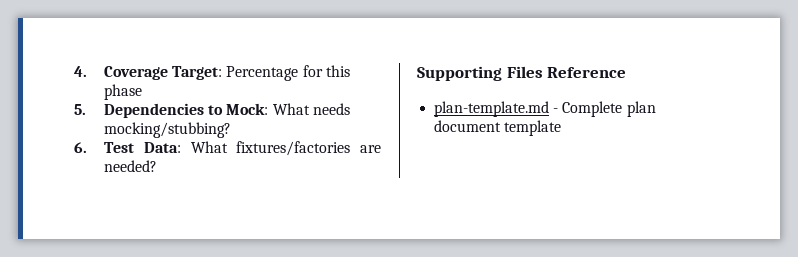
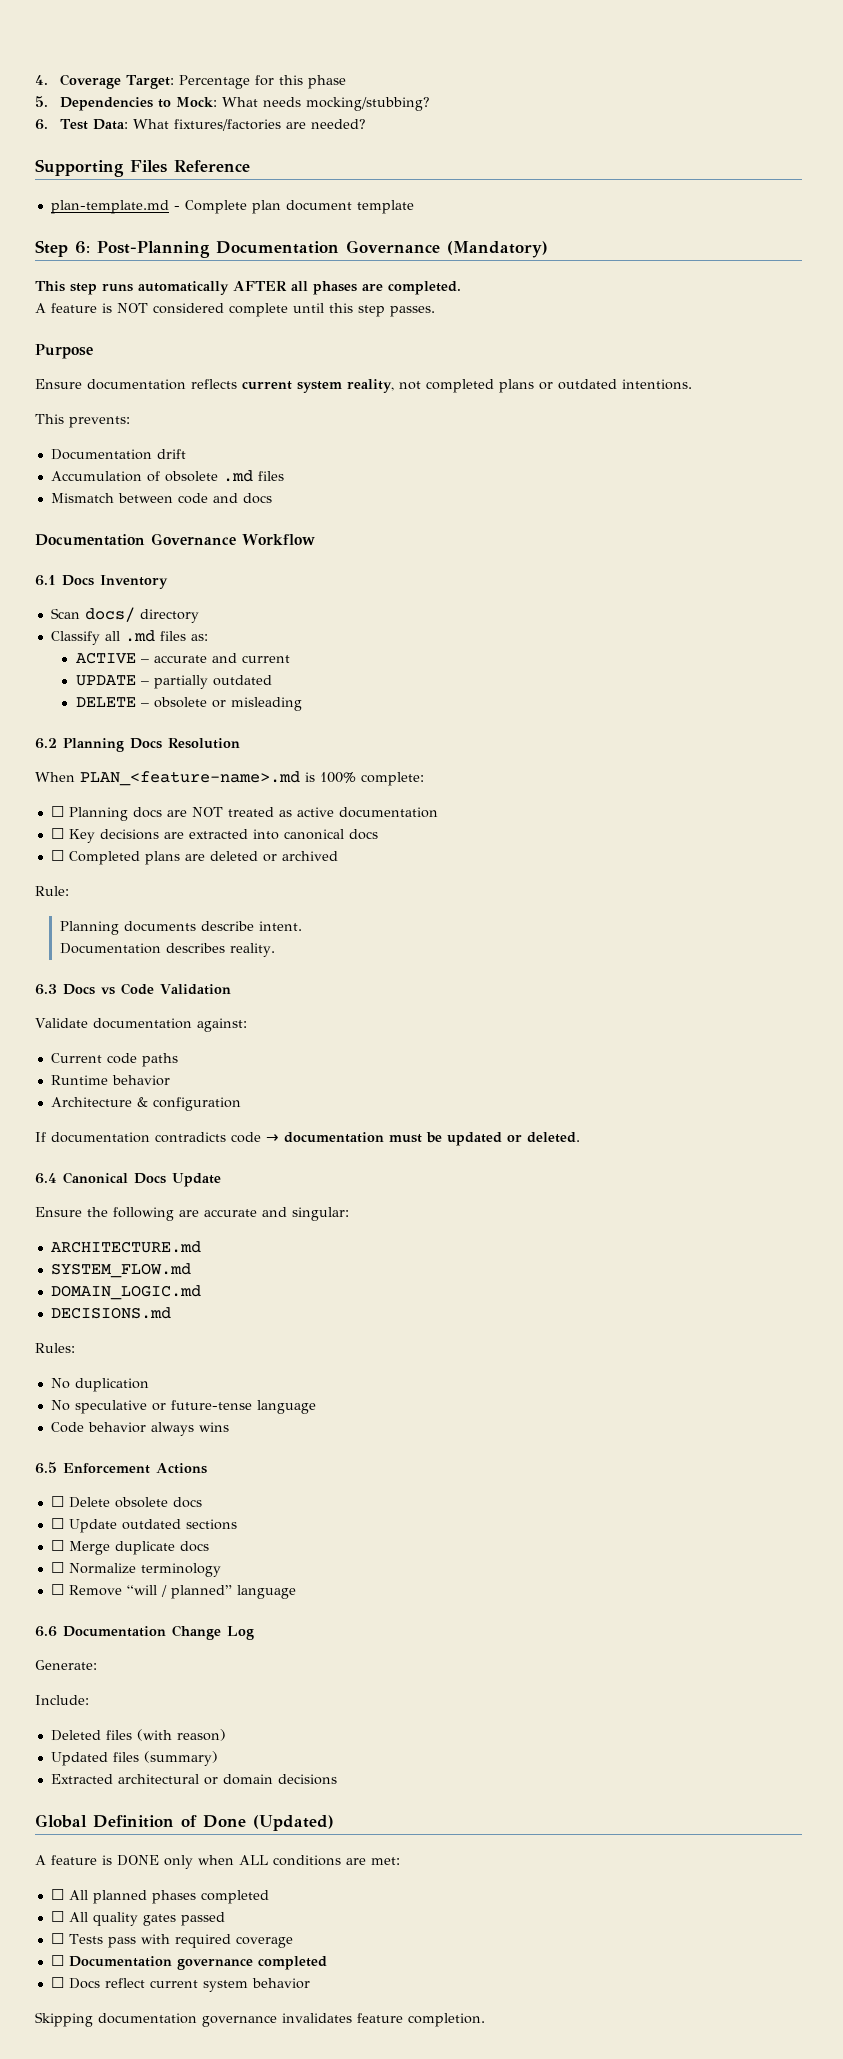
(562, 128) none -> [35,240,548,258] [35,281,461,295] [35,303,435,317] [35,344,93,359] [35,379,692,393] [35,414,130,428] [50,449,186,460] [50,470,284,482] [50,493,272,504] [35,533,315,546] [35,575,168,589] [50,607,199,623] [50,630,208,645] [75,652,290,664] [75,675,272,689] [75,697,302,711] [35,738,240,752] [35,771,424,786] [50,806,438,821] [50,828,378,843] [50,850,338,865] [35,886,69,896] [59,921,302,935] [59,943,275,957] [35,983,231,995] [35,1018,247,1032] [50,1053,178,1067] [50,1075,170,1086] [50,1097,241,1111] [35,1132,580,1146] [35,1172,221,1187] [35,1207,349,1221] [50,1241,201,1253] [50,1263,191,1278] [50,1285,201,1300] [50,1307,171,1319] [35,1343,75,1353] [50,1378,149,1392] [50,1400,316,1414] [50,1422,229,1436] [35,1462,207,1474] [50,1496,202,1508] [50,1518,237,1533] [50,1540,209,1555] [50,1562,221,1577] [50,1584,296,1599] [35,1625,254,1640] [35,1660,97,1670] [35,1695,89,1705] [50,1729,226,1741] [50,1751,218,1766] [50,1774,337,1785] [35,1814,334,1831] [35,1855,400,1869] [50,1889,269,1904] [50,1911,225,1926] [50,1933,293,1948] [50,1955,327,1970] [50,1977,310,1992] [35,2012,485,2027] // Step 6: Post-Planning Documentation Governance (Mandatory) // This step runs automatically AFTER all phases are completed. // A feature is NOT considered complete until this step passes. // Purpose // Ensure documentation reflects current system reality, not completed plans or outdated intentions. // This prevents: // Documentation drift // Accumulation of obsolete .md files // Mismatch between code and docs // Documentation Governance Workflow // 6.1 Docs Inventory // Scan docs/ directory // Classify all .md files as: // ACTIVE – accurate and current // UPDATE – partially outdated // DELETE – obsolete or misleading // 6.2 Planning Docs Resolution // When PLAN_<feature-name>.md is 100% complete: // ☐ Planning docs are NOT treated as active documentation // ☐ Key decisions are extracted into canonical docs // ☐ Completed plans are deleted or archived // Rule: // Planning documents describe intent. // Documentation describes reality. // 6.3 Docs vs Code Validation // Validate documentation against: // Current code paths // Runtime behavior // Architecture & configuration // If documentation contradicts code → documentation must be updated or deleted. // 6.4 Canonical Docs Update // Ensure the following are accurate and singular: // ARCHITECTURE.md // SYSTEM_FLOW.md // DOMAIN_LOGIC.md // DECISIONS.md // Rules: // No duplication // No speculative or future-tense language // Code behavior always wins // 6.5 Enforcement Actions // ☐ Delete obsolete docs // ☐ Update outdated sections // ☐ Merge duplicate docs // ☐ Normalize terminology // ☐ Remove “will / planned” language // 6.6 Documentation Change Log // Generate: // Include: // Deleted files (with reason) // Updated files (summary) // Extracted architectural or domain decisions // Global Definition of Done (Updated) // A feature is DONE only when ALL conditions are met: // ☐ All planned phases completed // ☐ All quality gates passed // ☐ Tests pass with required coverage // ☐ Documentation governance completed // ☐ Docs reflect current system behavior // Skipping documentation governance invalidates feature completion.

